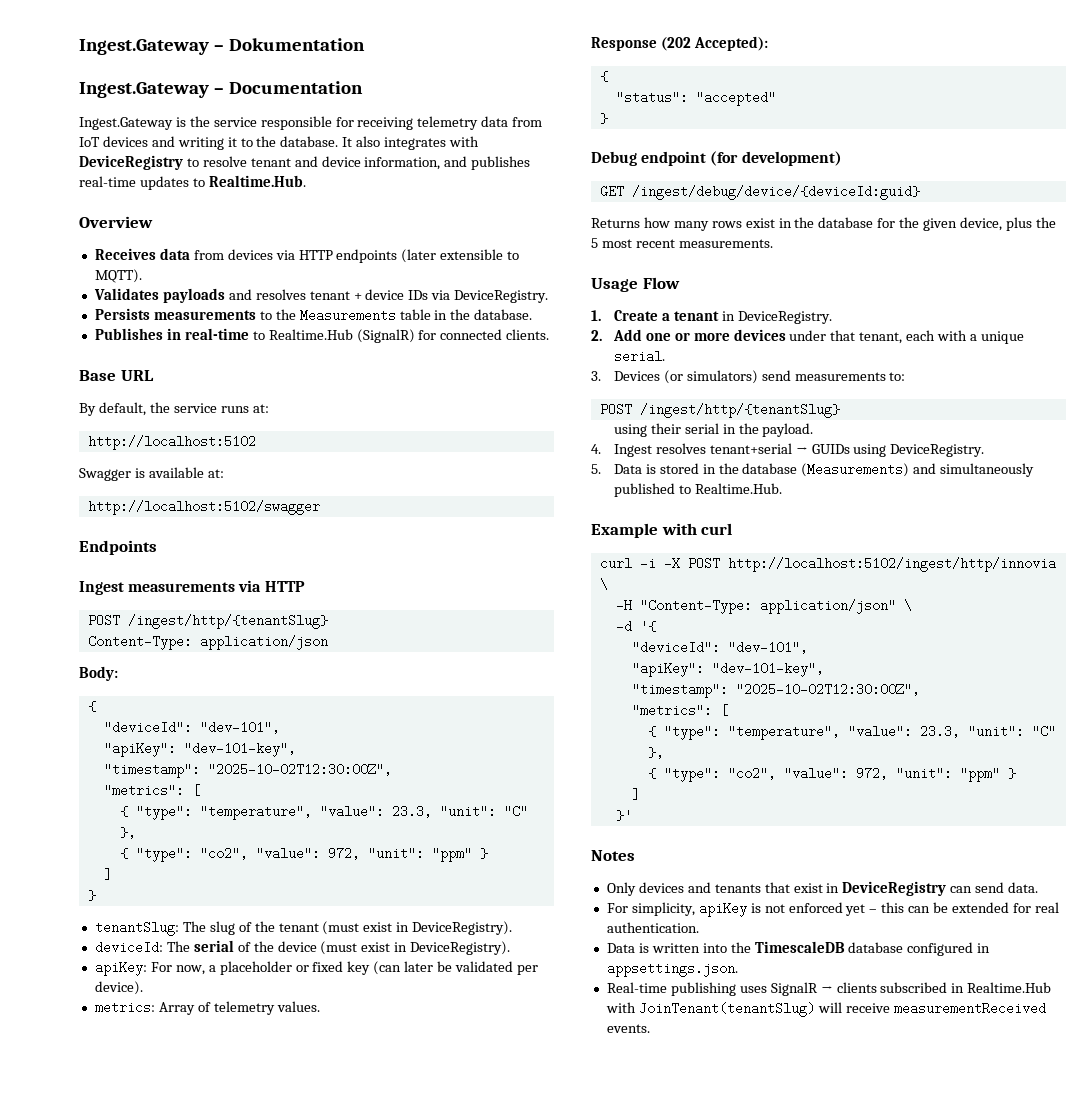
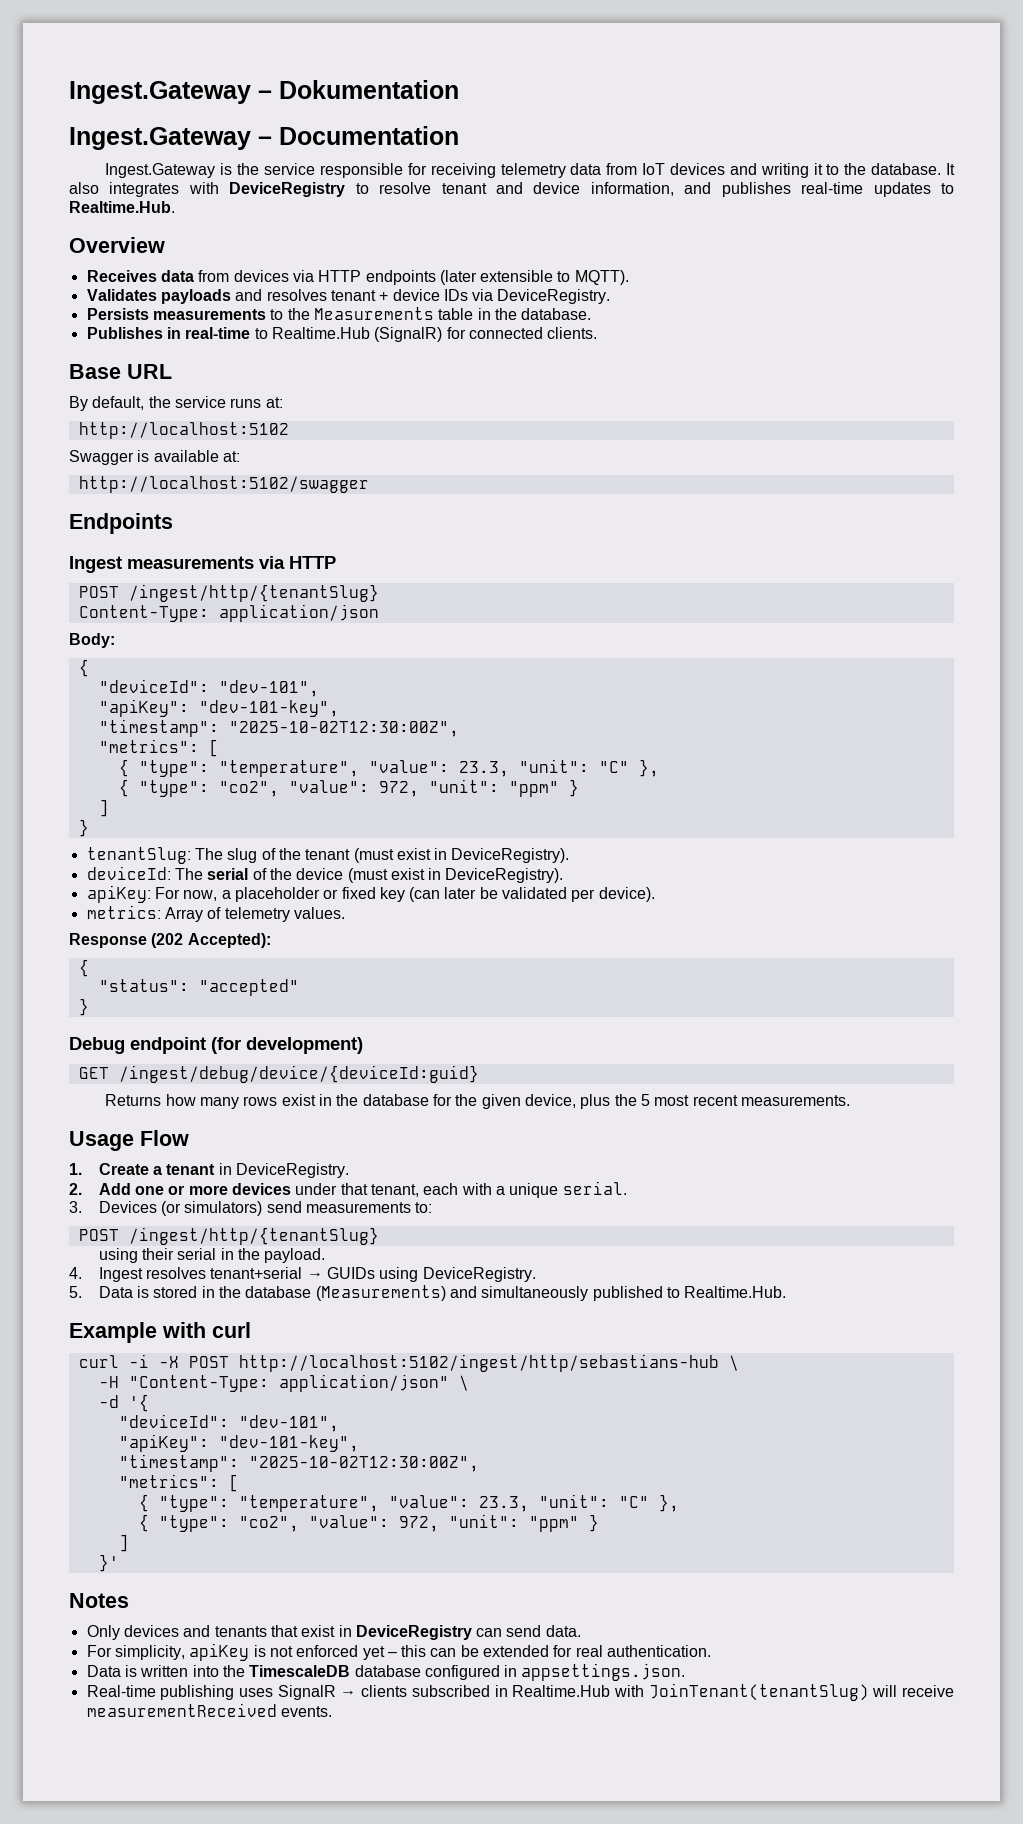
[727,557,1056,572] http://localhost:5102/ingest/http/innovia -> [238,1354,719,1372] http://localhost:5102/ingest/http/sebastians-hub

